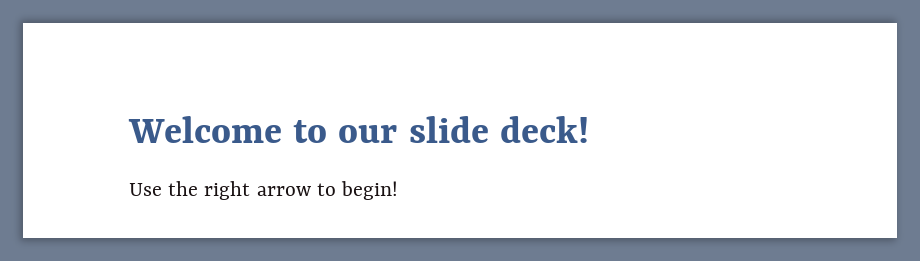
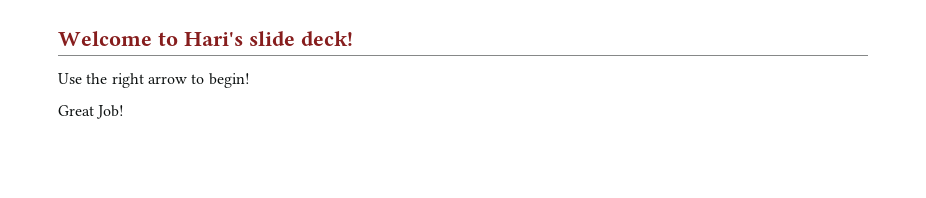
[338,125,398,143] our -> [184,32,243,46] Hari's
(399, 190) none -> [58,105,125,119] // Great Job!

